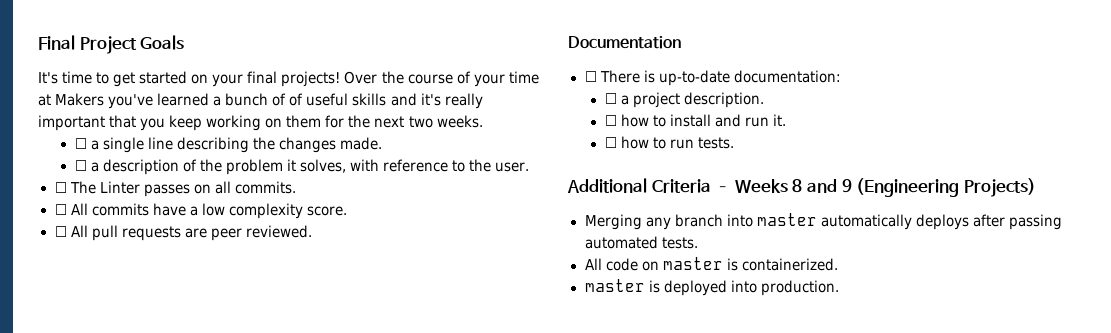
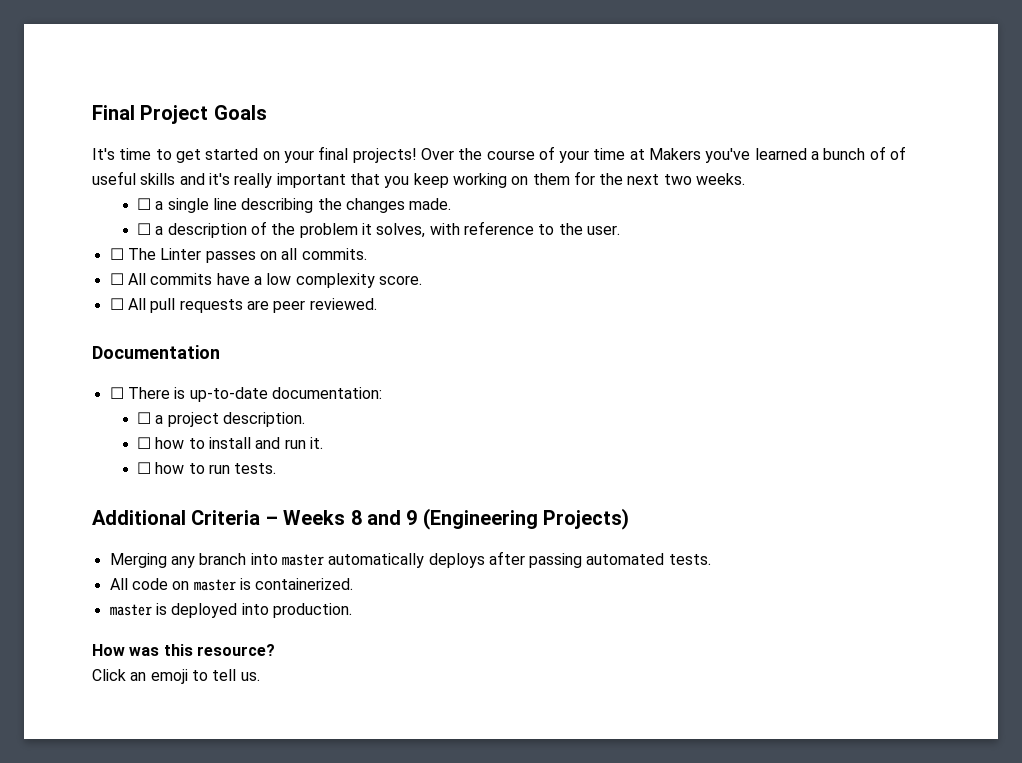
(839, 288) none -> [92,644,275,656] [92,669,260,684] // How was this resource? // Click an emoji to tell us.

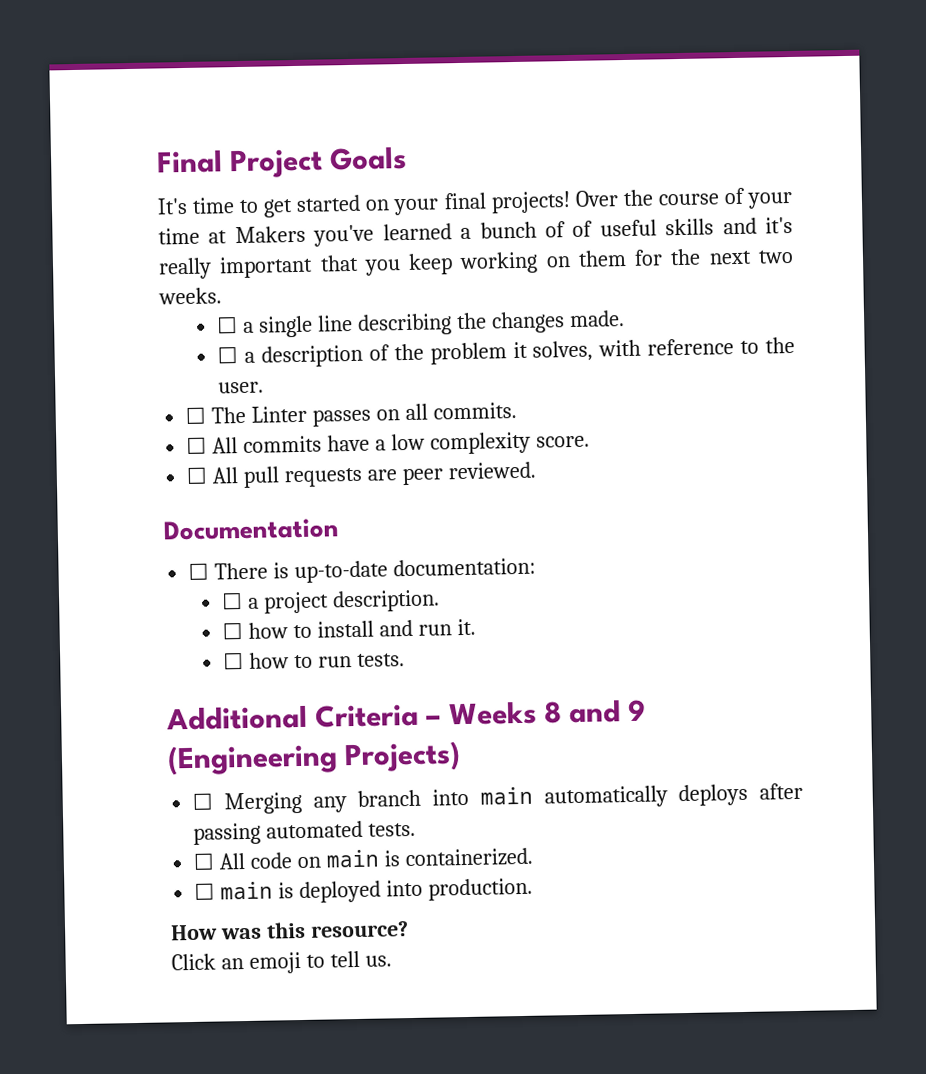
(630, 519) none -> [192,792,214,810] ☐
[281,554,324,566] master -> [479,786,533,805] main
(711, 559) none -> [193,852,215,870] ☐
[193,579,236,591] master -> [325,849,379,868] main
[109,604,152,616] master -> [194,881,274,900] ☐ main

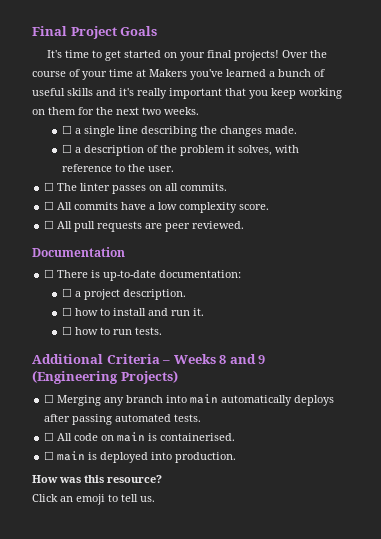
[572,220,594,237] of -> (325, 73) none
[251,405,308,423] Linter -> [80,183,111,191] linter
[404,847,533,868] containerized. -> [160,433,236,441] containerised.

